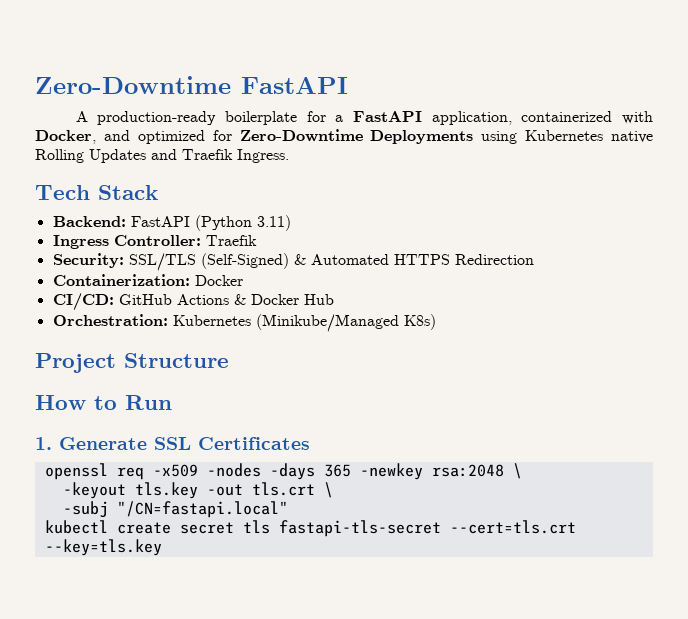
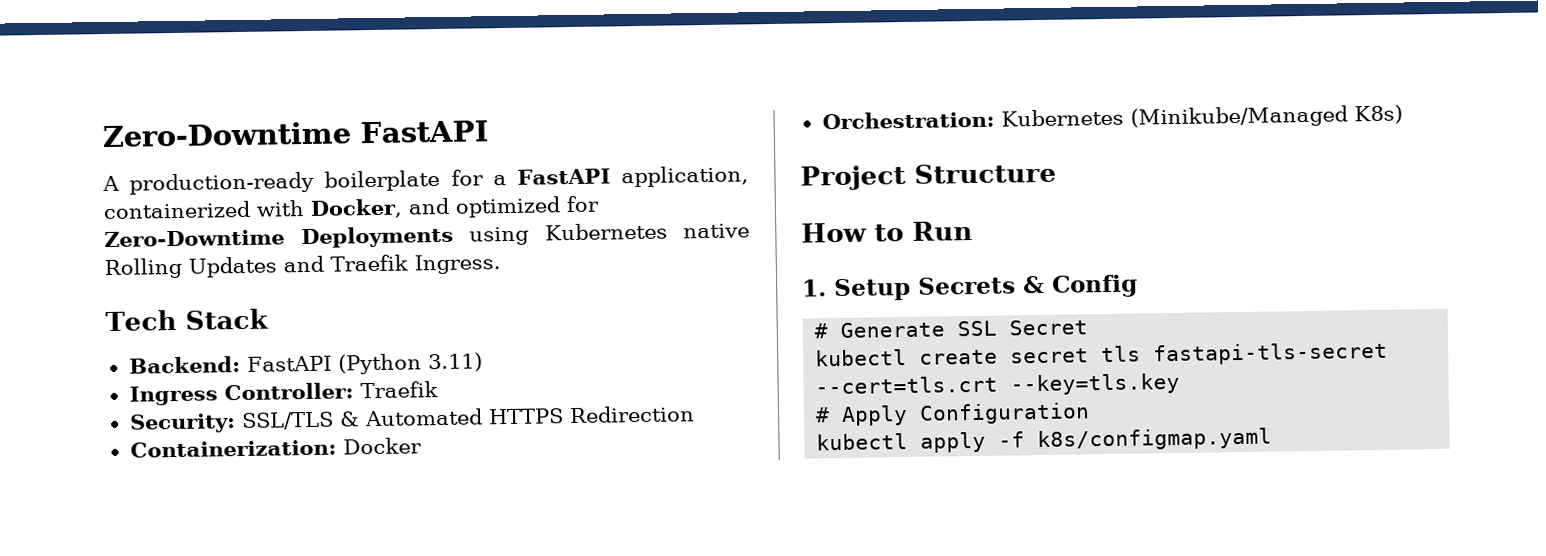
[200,253,289,269] (Self-Signed) -> (334, 420) none
[52,293,334,311] // CI/CD: GitHub Actions & Docker Hub -> (422, 446) none
[59,437,310,450] [44,463,522,480] [62,482,333,499] [62,501,288,518] Generate SSL Certificates // openssl req -x509 -nodes -days 365 -newkey rsa:2048 \ // -keyout tls.key -out tls.crt \ // -subj "/CN=fastapi.local" -> [834,274,1138,302] [814,319,1089,339] Setup Secrets & Config // # Generate SSL Secret
(162, 547) none -> [815,402,1091,426] [816,427,1273,453] // # Apply Configuration // kubectl apply -f k8s/configmap.yaml

